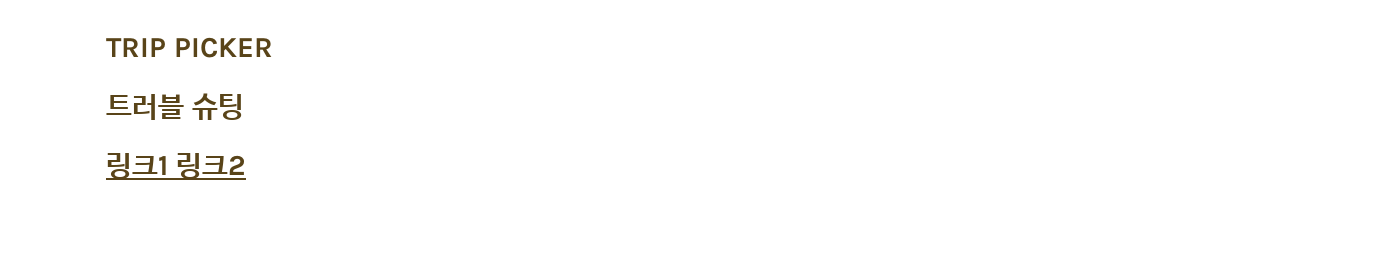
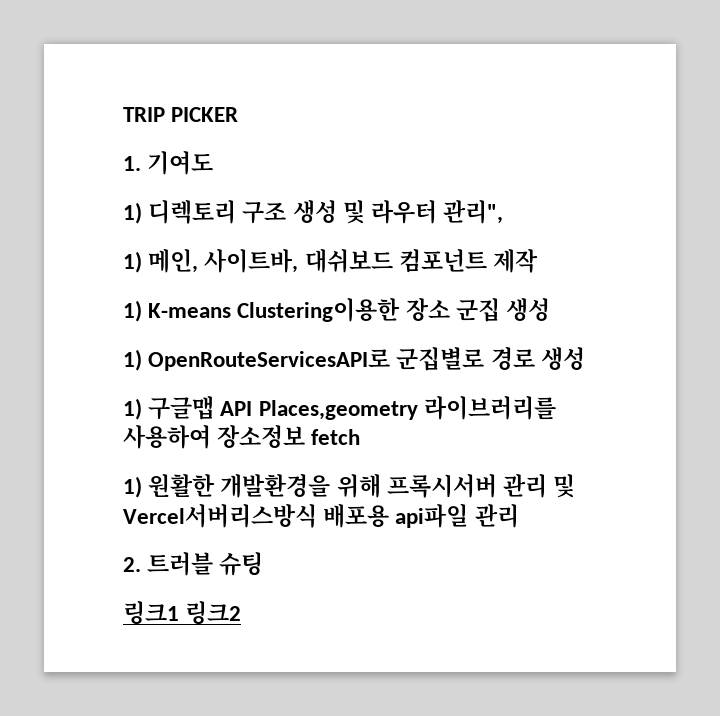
(273, 47) none -> [123,151,214,175] [123,200,504,224] [123,249,539,273] [123,298,551,322] [123,347,585,371] [123,396,556,420] [123,425,361,449] [123,474,576,498] [123,503,519,528] [123,557,141,572] 1. 기여도 // 1) 디렉토리 구조 생성 및 라우터 관리", // 1) 메인, 사이트바, 대쉬보드 컴포넌트 제작 // 1) K-means Clustering이용한 장소 군집 생성 // 1) OpenRouteServicesAPI로 군집별로 경로 생성 // 1) 구글맵 API Places,geometry 라이브러리를 사용하여 장소정보 fetch // 1) 원활한 개발환경을 위해 프록시서버 관리 및 Vercel서버리스방식 배포용 api파일 관리 // 2.

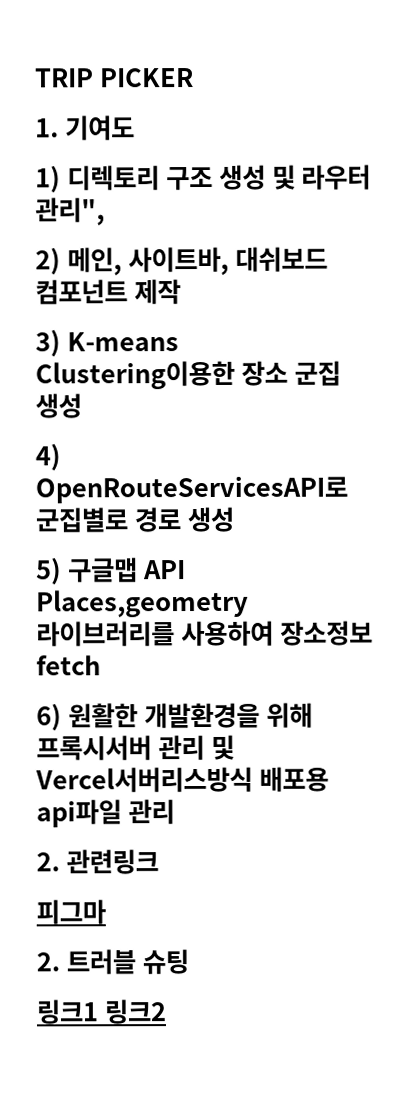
[123,251,142,273] 1) -> [35,247,61,275] 2)
[123,300,142,322] 1) -> [35,329,61,357] 3)
[123,349,142,371] 1) -> [35,443,61,471] 4)
[123,398,142,420] 1) -> [36,557,62,585] 5)
[123,476,142,498] 1) -> [36,703,62,731] 6)
(519, 516) none -> [36,849,159,875] [36,899,106,925] // 2. 관련링크 // 피그마

